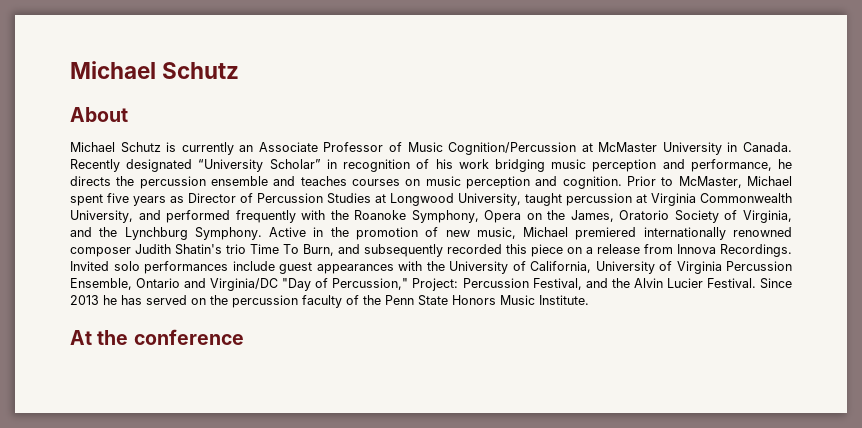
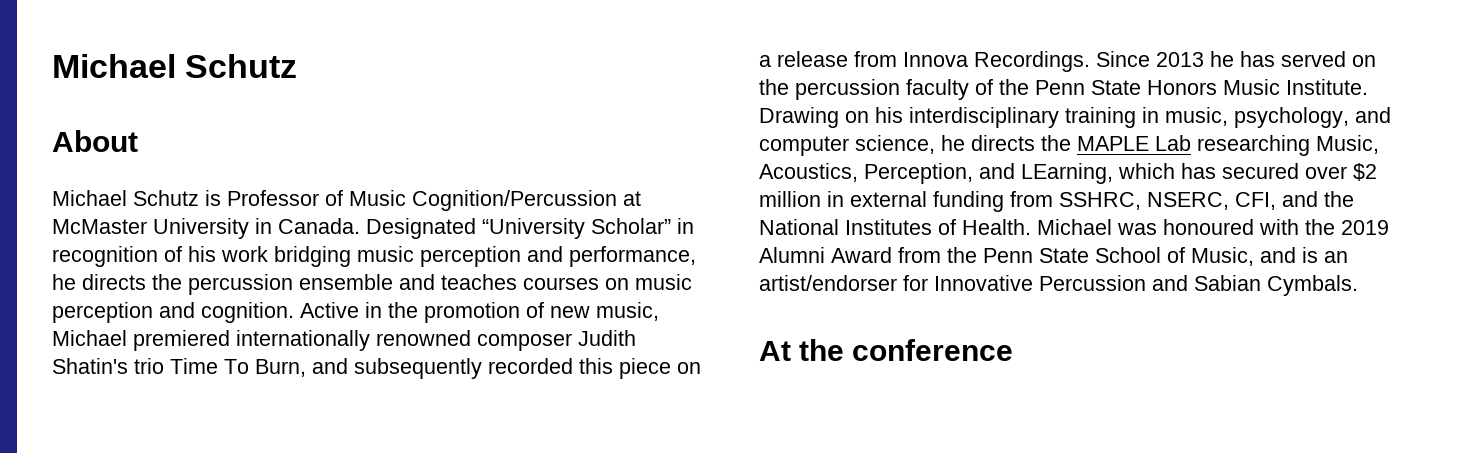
[181,142,318,155] currently an Associate -> (221, 198) none
[70,159,193,172] Recently designated -> [366,218,476,239] Designated
[627,176,793,188] [70,193,792,206] [70,210,792,223] [70,227,262,240] Prior to McMaster, Michael spent five years as Director of Percussion Studies at Longwood University, taught percussion at Virginia Commonwealth University, and performed frequently with the Roanoke Symphony, Opera on the James, Oratorio Society of Virginia, and the Lynchburg Symphony. -> (294, 312) none
[70,261,792,274] [70,278,756,291] Invited solo performances include guest appearances with the University of California, University of Virginia Percussion Ensemble, Ontario and Virginia/DC "Day of Percussion," Project: Percussion Festival, and the Alvin Lucier Festival. -> (1090, 61) none
(589, 300) none -> [759,107,1391,128] [759,135,1379,156] [759,163,1377,184] [759,191,1354,212] [759,219,1389,235] [759,247,1348,266] [759,275,1358,296] Drawing on his interdisciplinary training in music, psychology, and computer science, he directs the MAPLE Lab researching Music, Acoustics, Perception, and LEarning, which has secured over $2 million in external funding from SSHRC, NSERC, CFI, and the National Institutes of Health. Michael was honoured with the 2019 Alumni Award from the Penn State School of Music, and is an artist/endorser for Innovative Percussion and Sabian Cymbals.

